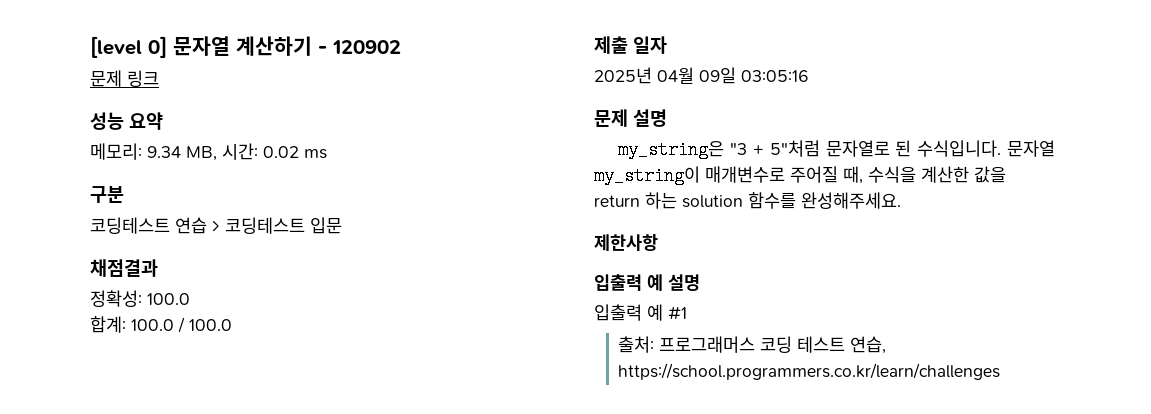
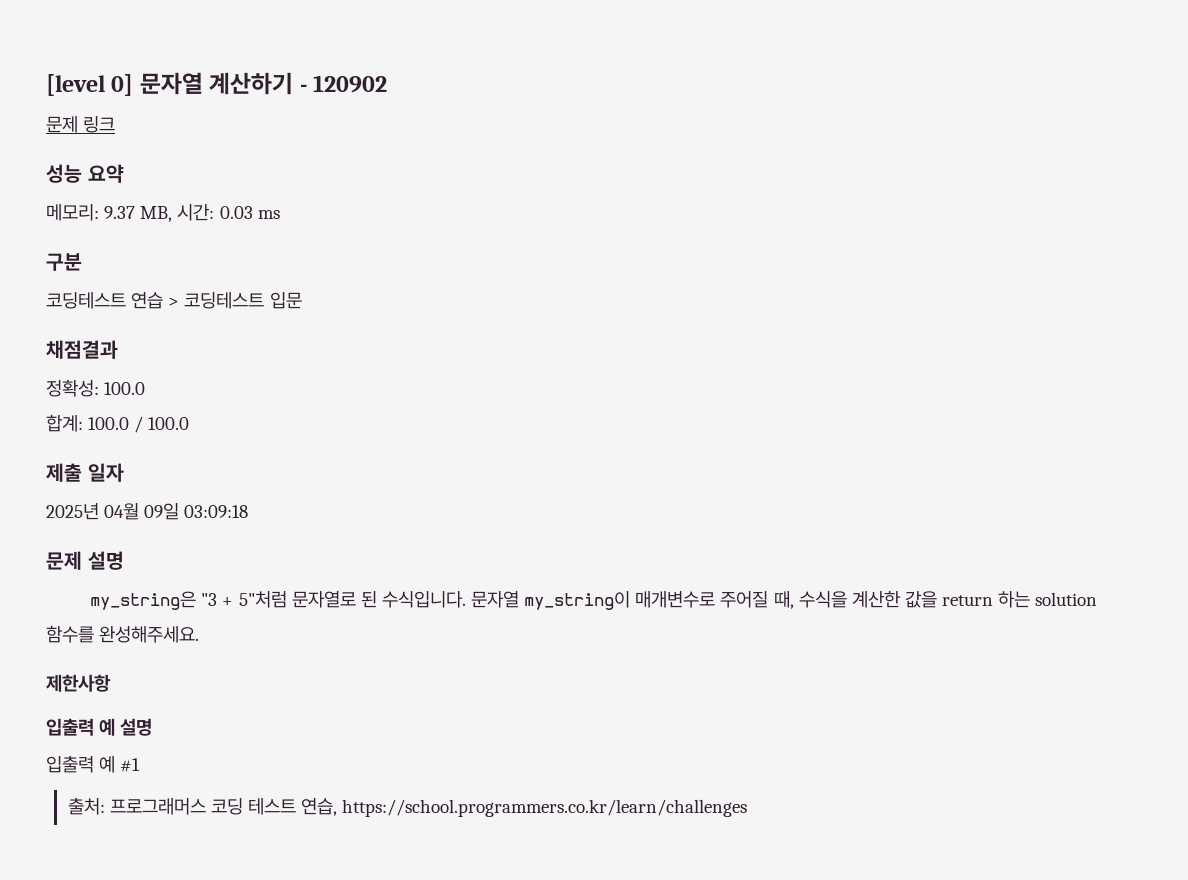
[147,146,181,158] 9.34 -> [104,206,136,219] 9.37
[263,146,299,158] 0.02 -> [219,206,253,219] 0.03
[741,70,809,82] 03:05:16 -> [184,505,249,518] 03:09:18

